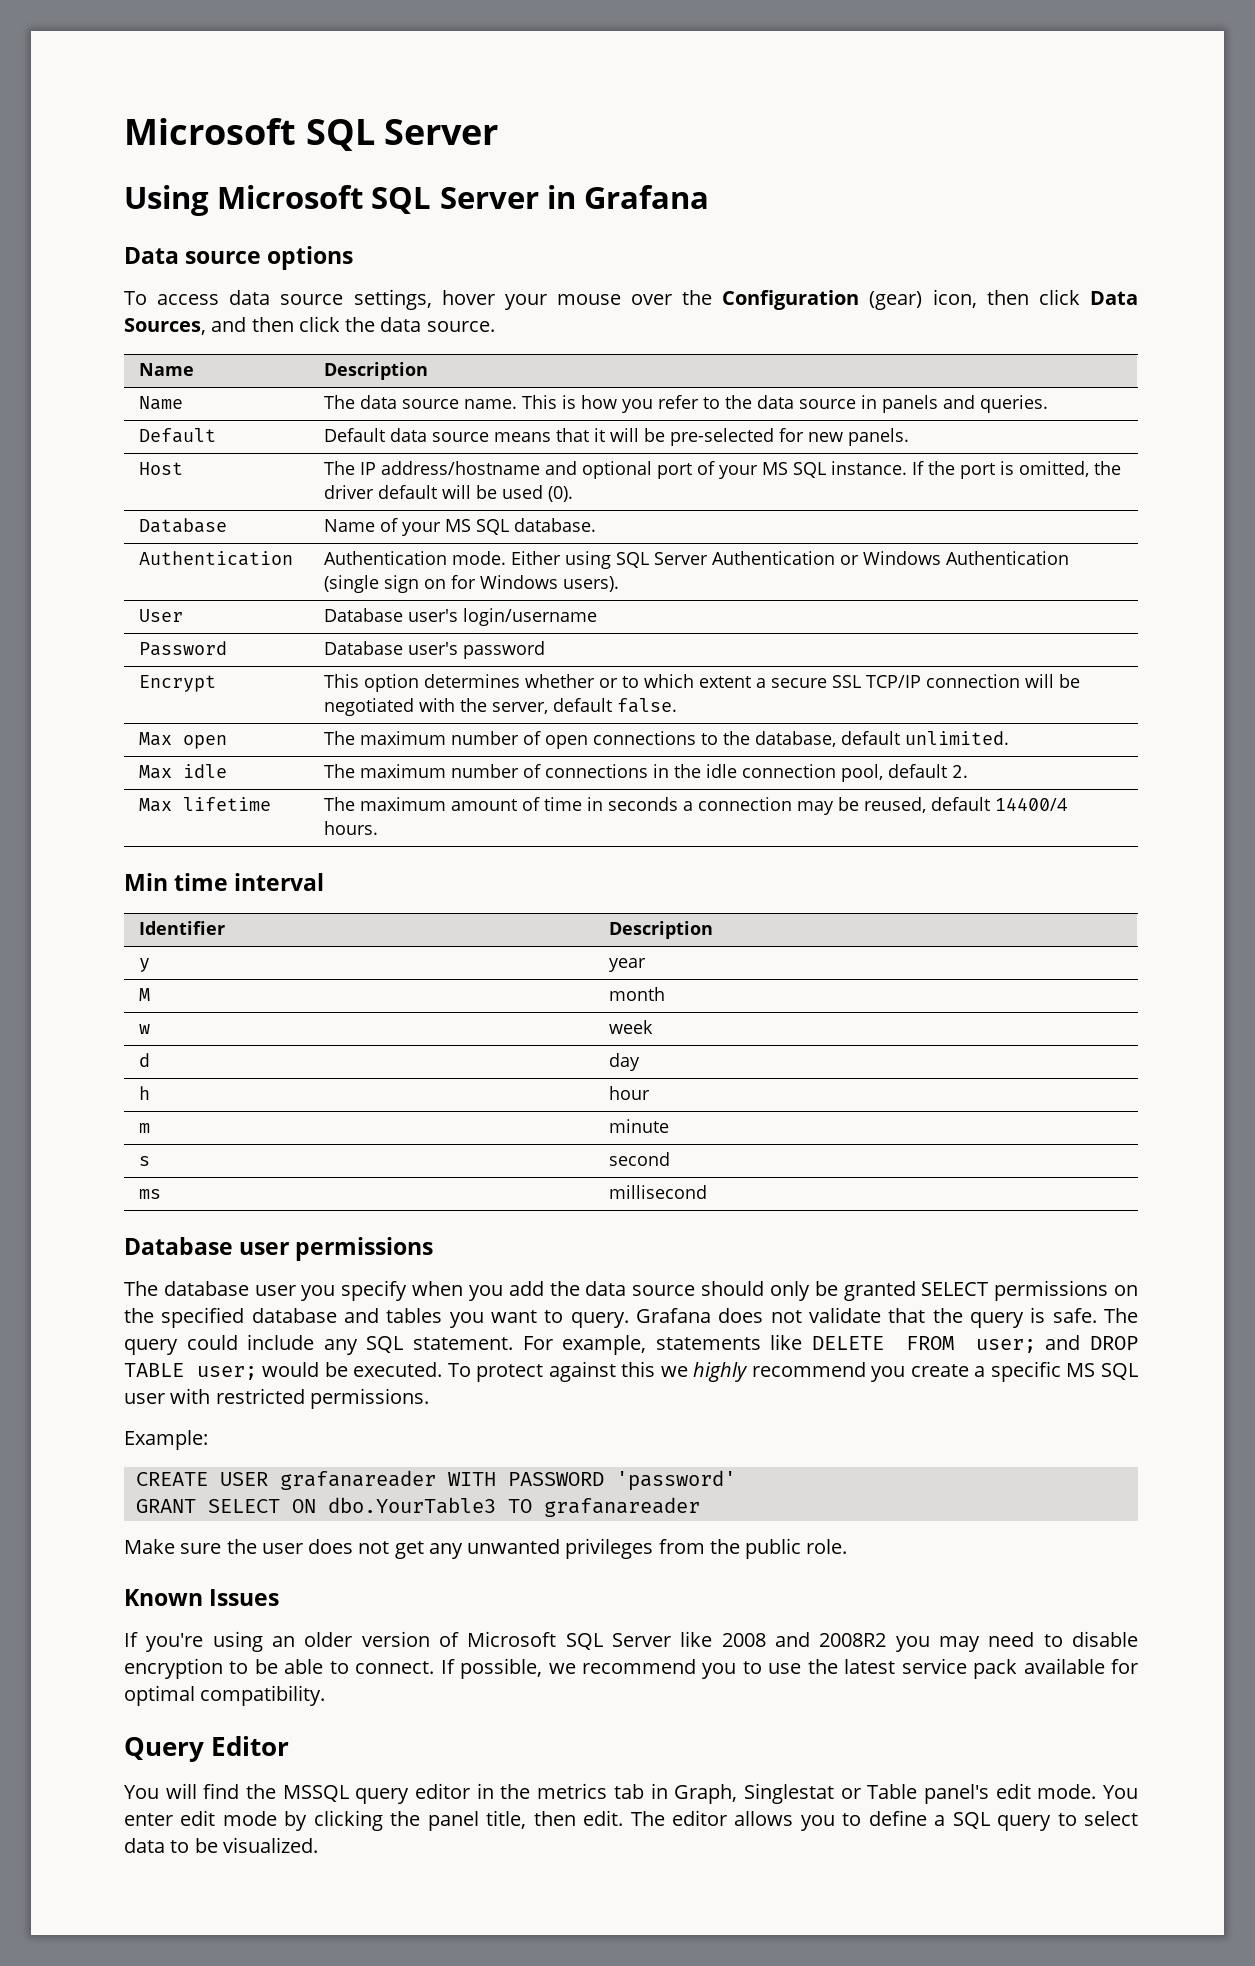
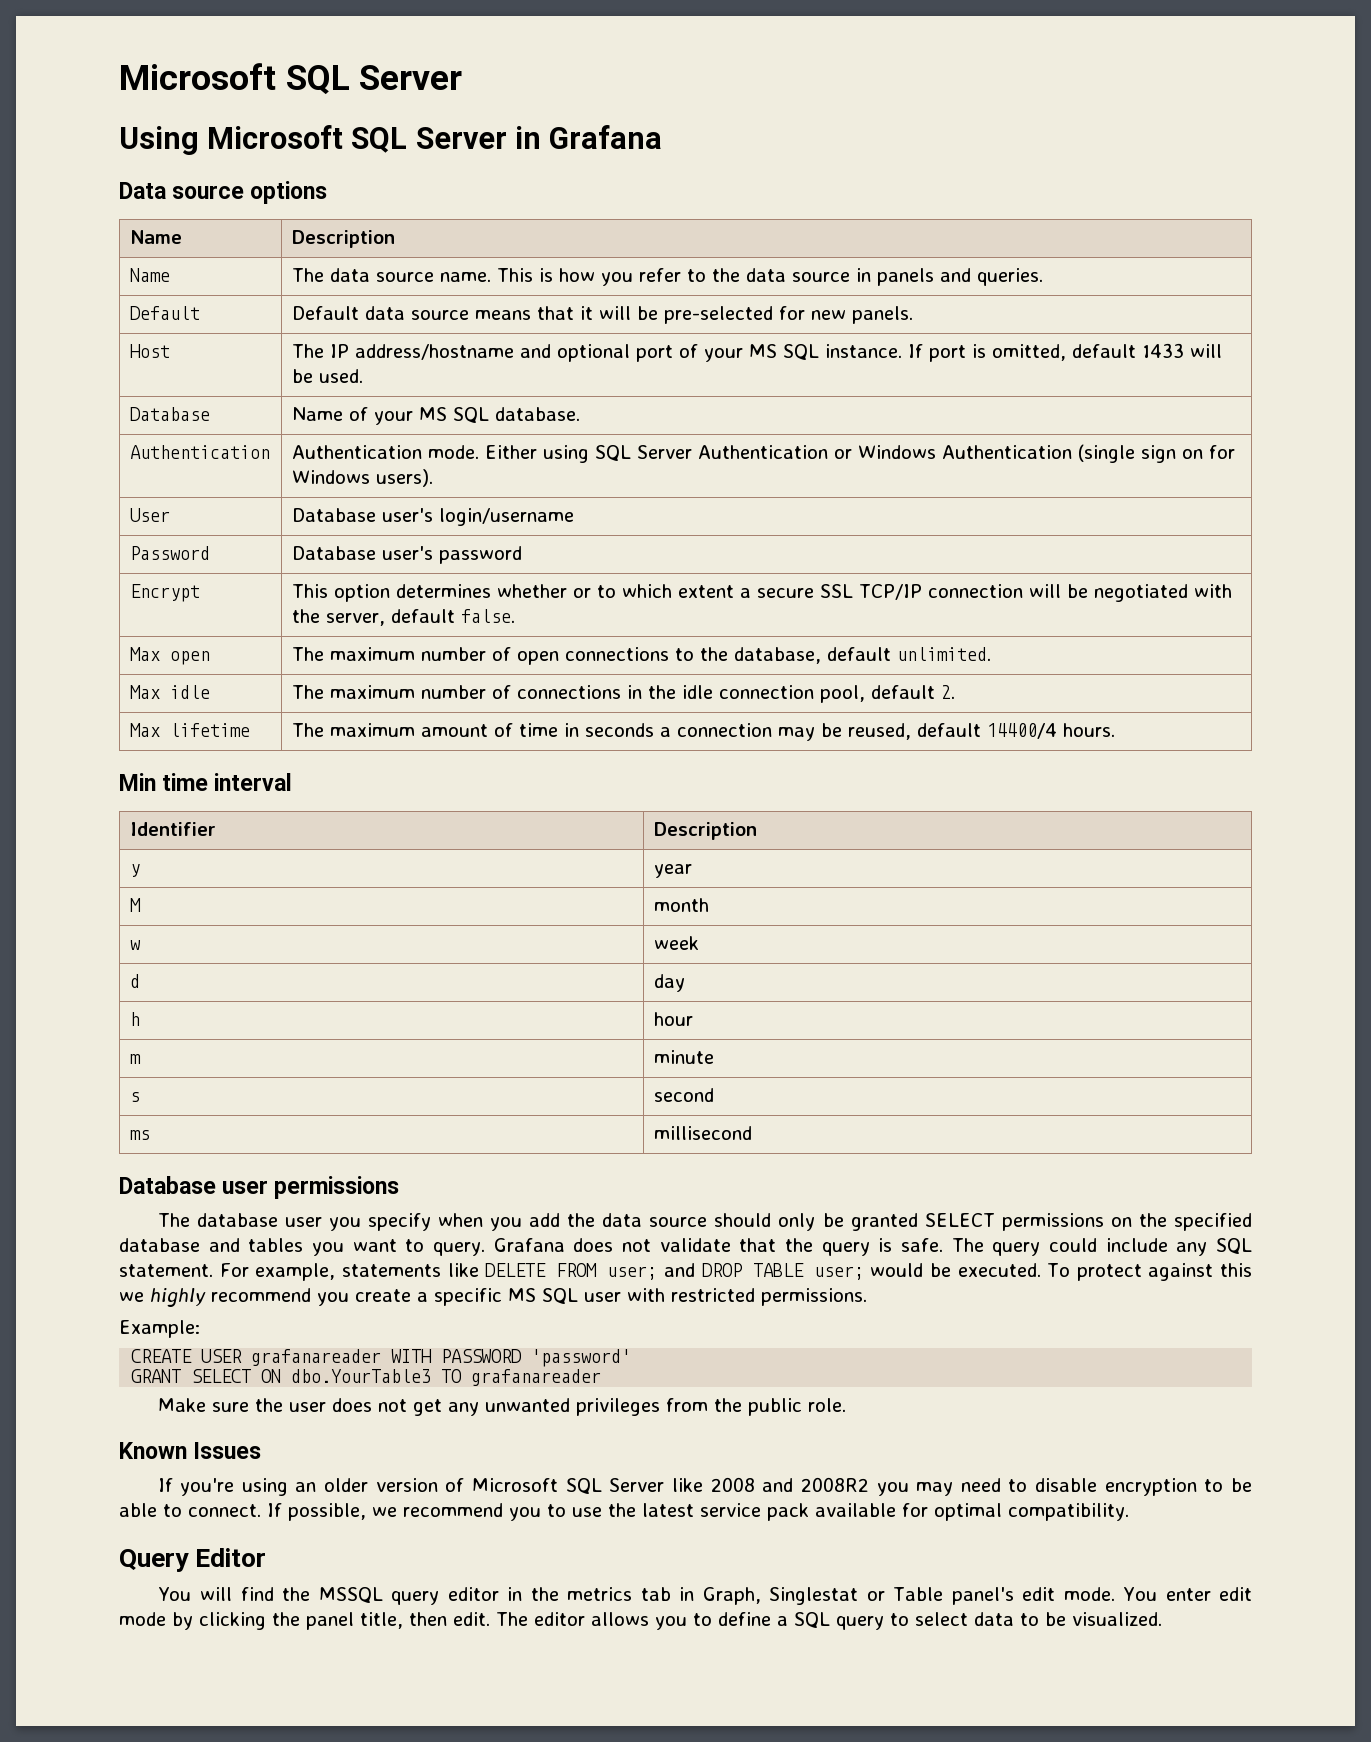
[124,289,1138,310] [124,316,495,335] // To access data source settings, hover your mouse over the Configuration (gear) icon, then click Data Sources, and then click the data source. -> (328, 192) none
[928,461,956,475] the -> (923, 351) none
[1094,461,1122,475] [324,485,574,502] the driver default will be used (0). -> [1071,343,1222,358] [291,369,363,383] default 1433 will be used.

